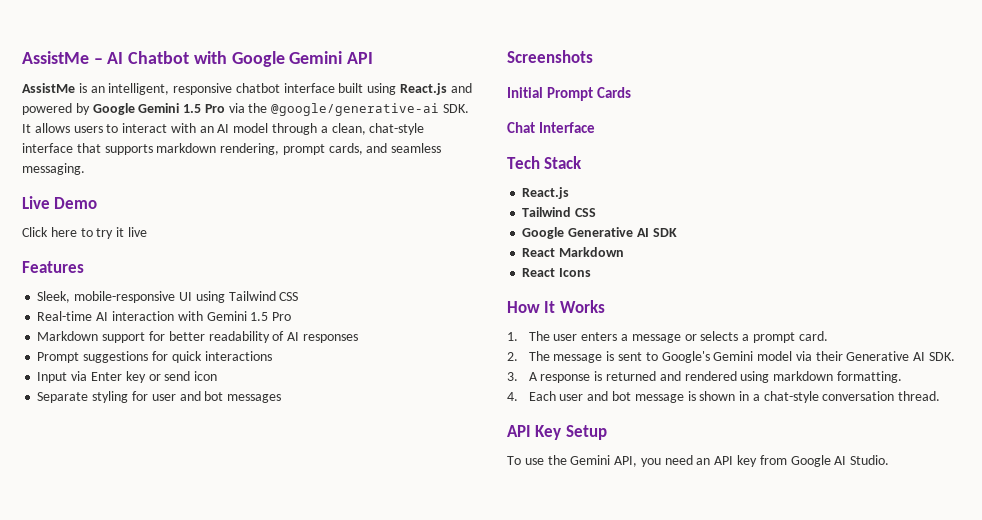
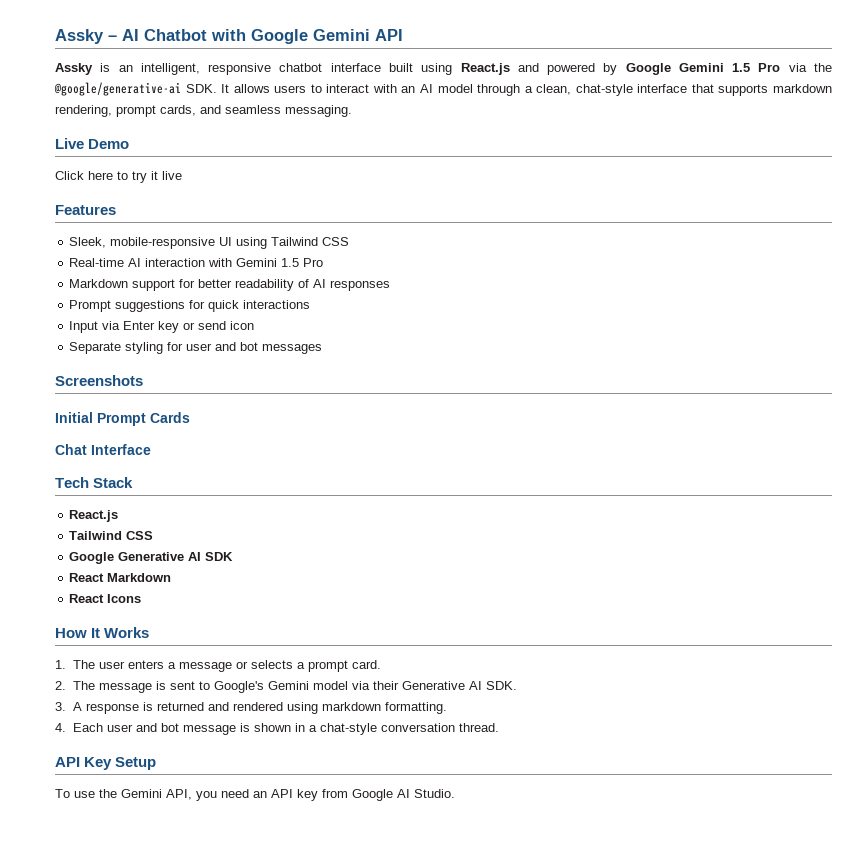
[22,51,89,64] AssistMe -> [55,29,104,44] Assky
[22,83,75,93] AssistMe -> [55,63,93,75] Assky

